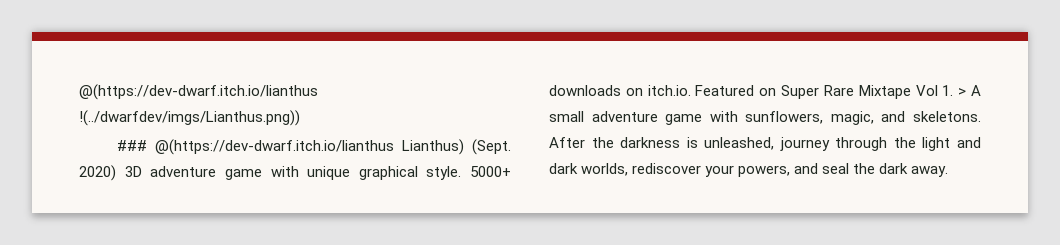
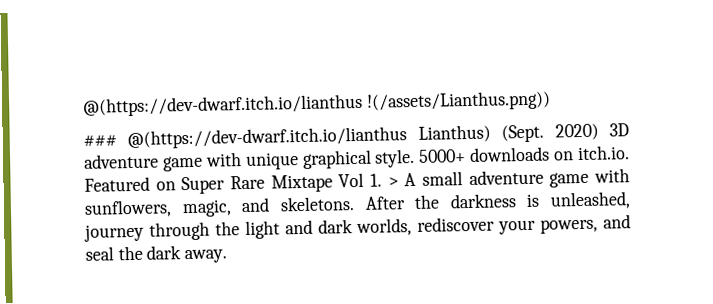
[79,84,318,100] [79,110,300,126] @(https://dev-dwarf.itch.io/lianthus !(../dwarfdev/imgs/Lianthus.png)) -> [83,90,551,117] @(https://dev-dwarf.itch.io/lianthus !(/assets/Lianthus.png))

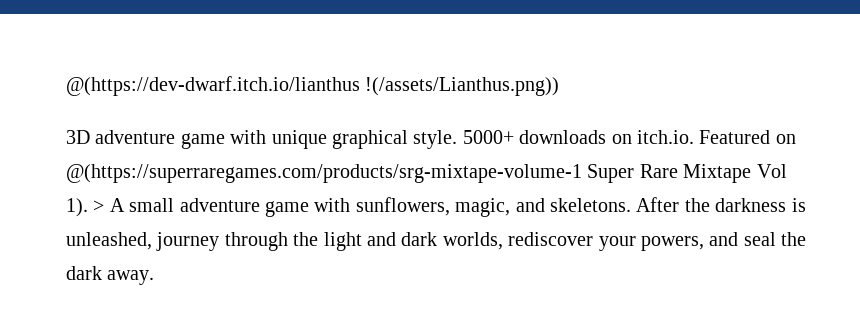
[83,123,599,150] ### @(https://dev-dwarf.itch.io/lianthus Lianthus) (Sept. 2020) -> (560, 86) none
(176, 186) none -> [66,164,582,183] @(https://superraregames.com/products/srg-mixtape-volume-1
[369,173,382,187] 1. -> [66,198,88,217] 1).

